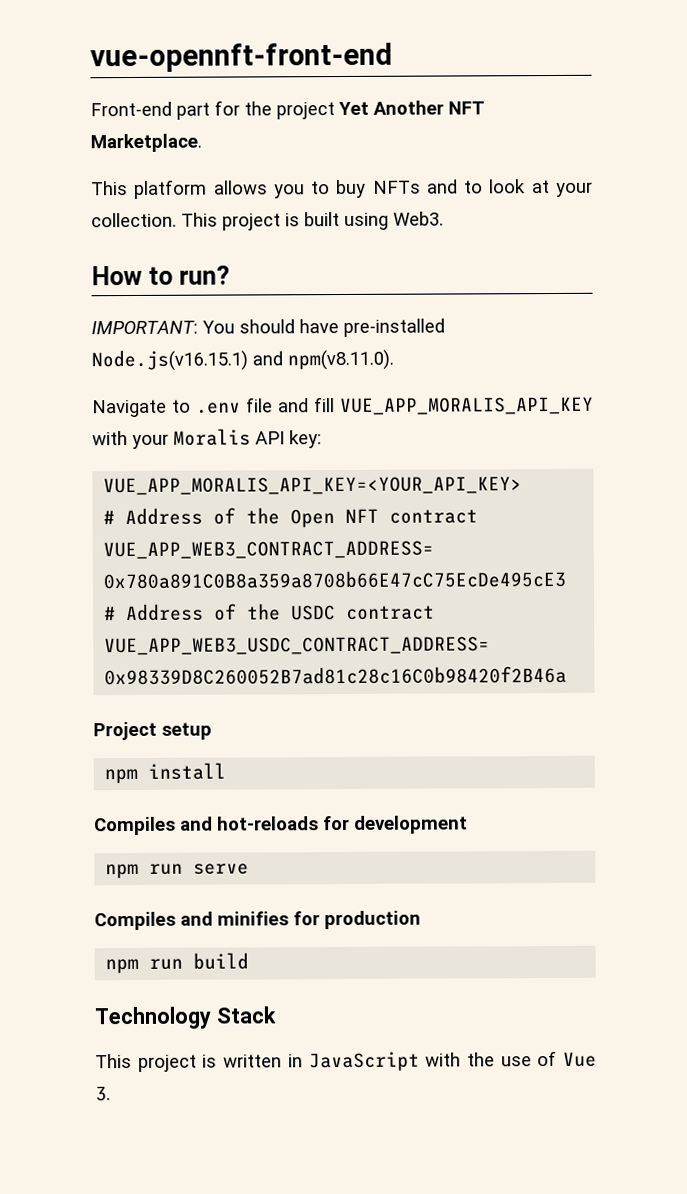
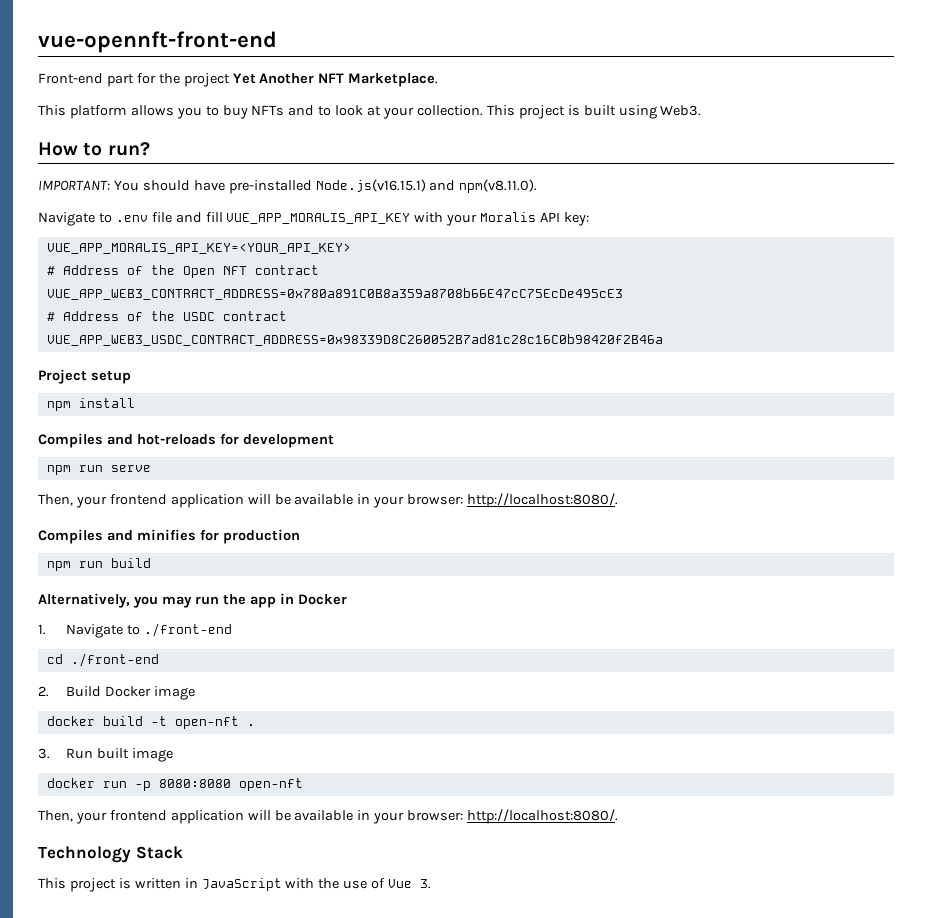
(250, 869) none -> [38,493,619,508] // Then, your frontend application will be available in your browser: http://localhost:8080/.
(250, 961) none -> [38,593,347,608] [38,623,232,638] [46,653,159,667] [38,686,195,700] [46,716,255,729] [38,748,173,762] [46,778,303,791] [38,809,619,824] // Alternatively, you may run the app in Docker // 1. Navigate to ./front-end // cd ./front-end // 2. Build Docker image // docker build -t open-nft . // 3. Run built image // docker run -p 8080:8080 open-nft // Then, your frontend application will be available in your browser: http://localhost:8080/.

